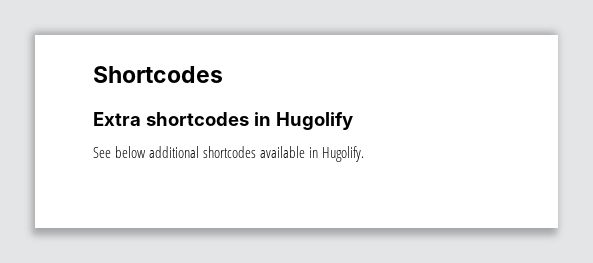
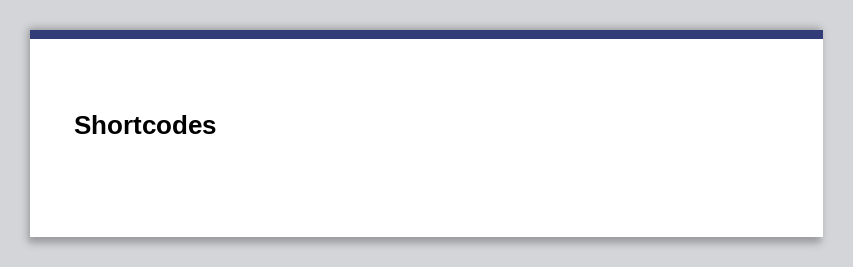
[93,112,353,130] [93,146,365,162] // Extra shortcodes in Hugolify // See below additional shortcodes available in Hugolify. -> (216, 124) none

